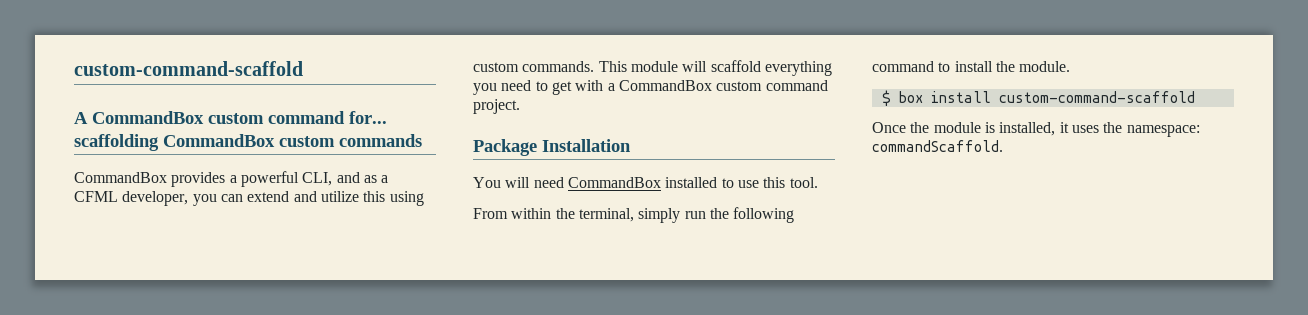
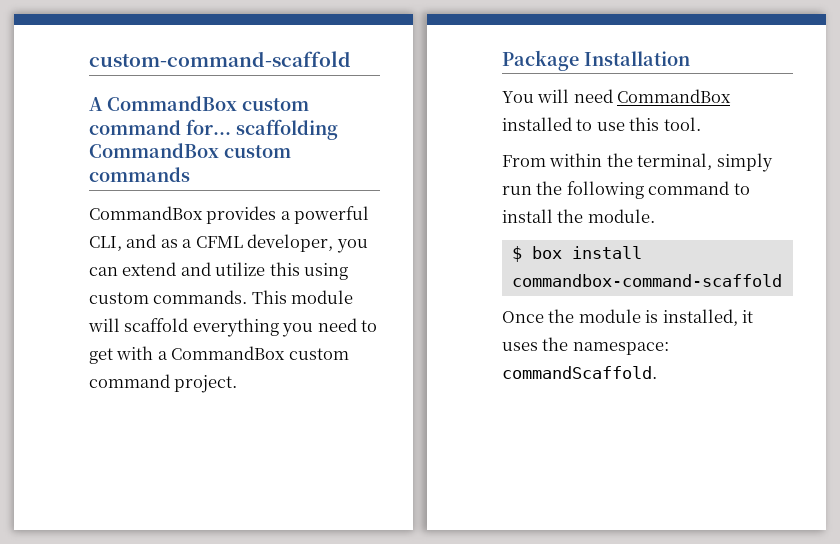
[998,91,1195,103] custom-command-scaffold -> [511,274,782,287] commandbox-command-scaffold

